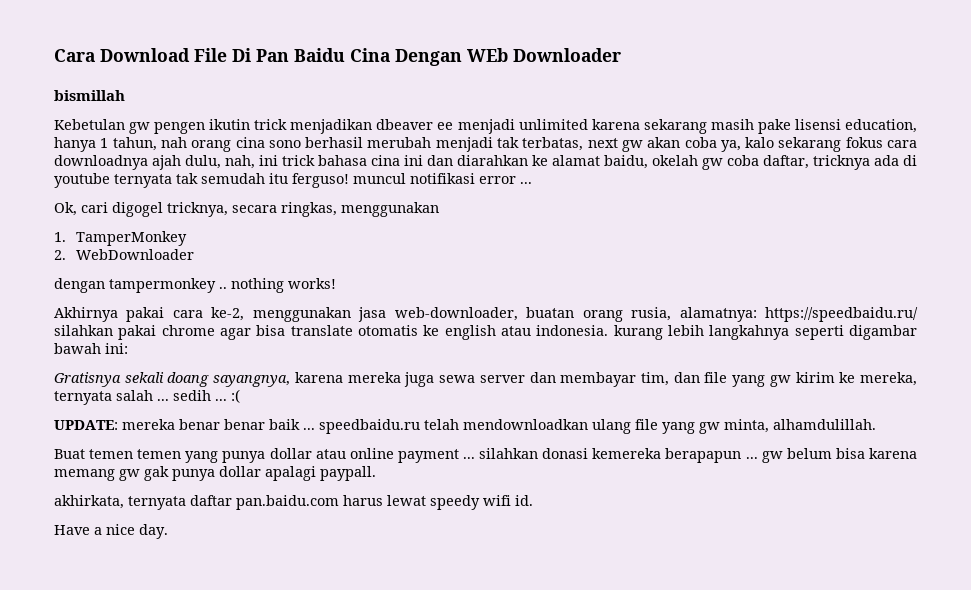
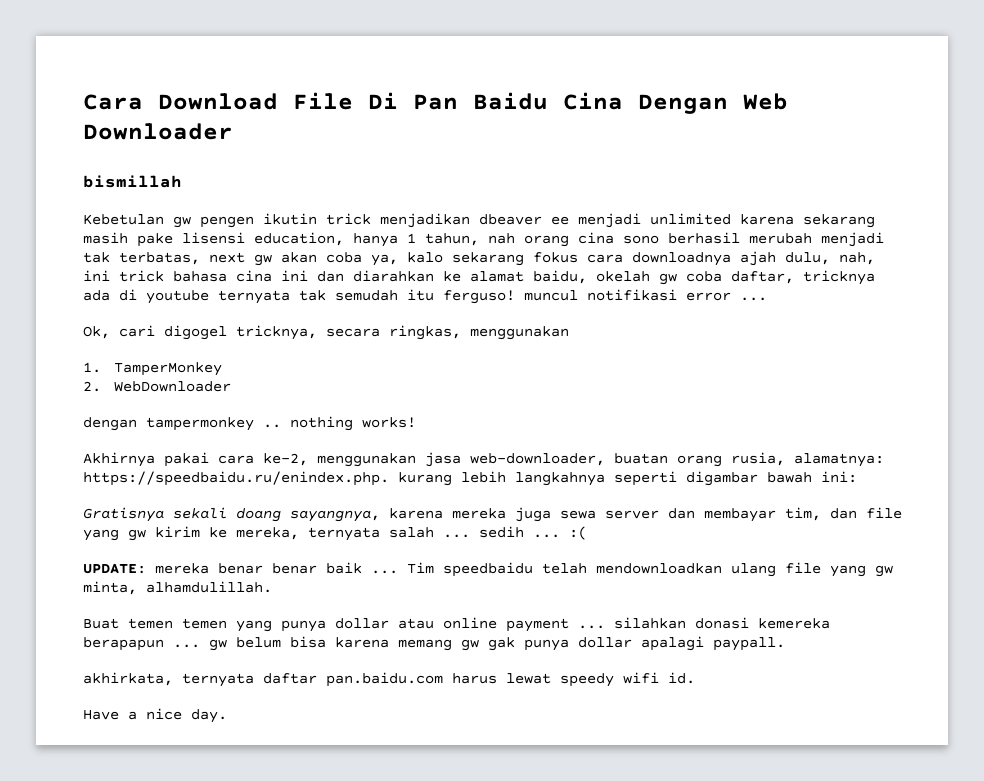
[467,48,508,62] WEb -> [743,93,788,110] Web
[765,307,919,322] [54,325,609,340] https://speedbaidu.ru/ silahkan pakai chrome agar bisa translate otomatis ke english atau indonesia. -> [83,471,389,486] https://speedbaidu.ru/enindex.php.
[319,419,420,434] speedbaidu.ru -> [407,562,533,577] Tim speedbaidu

